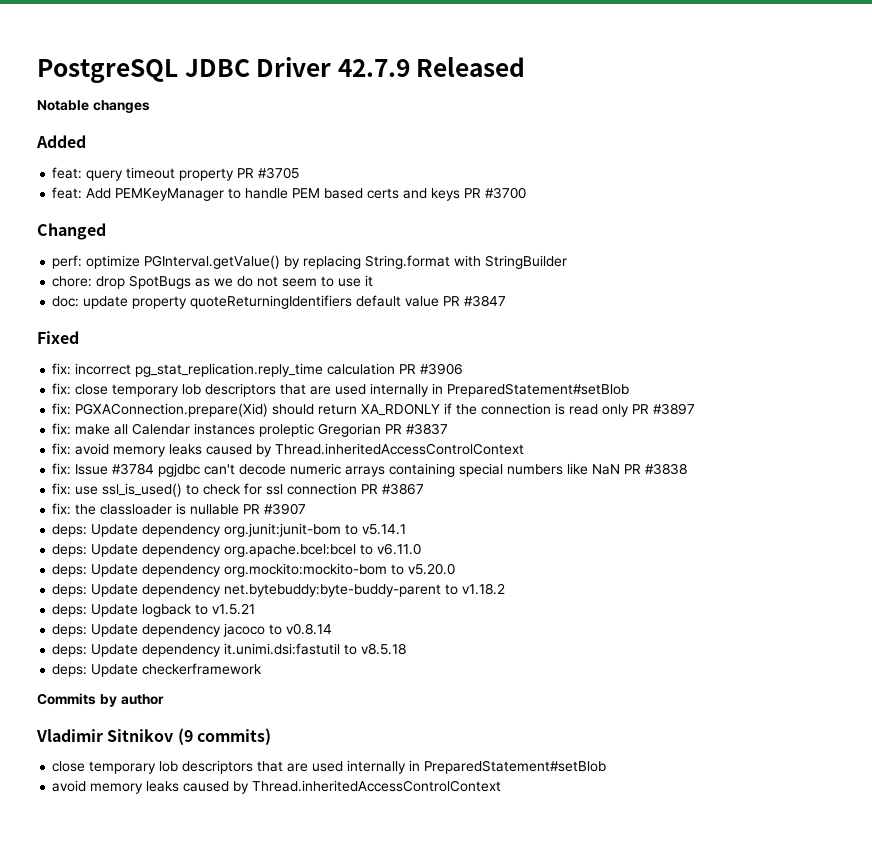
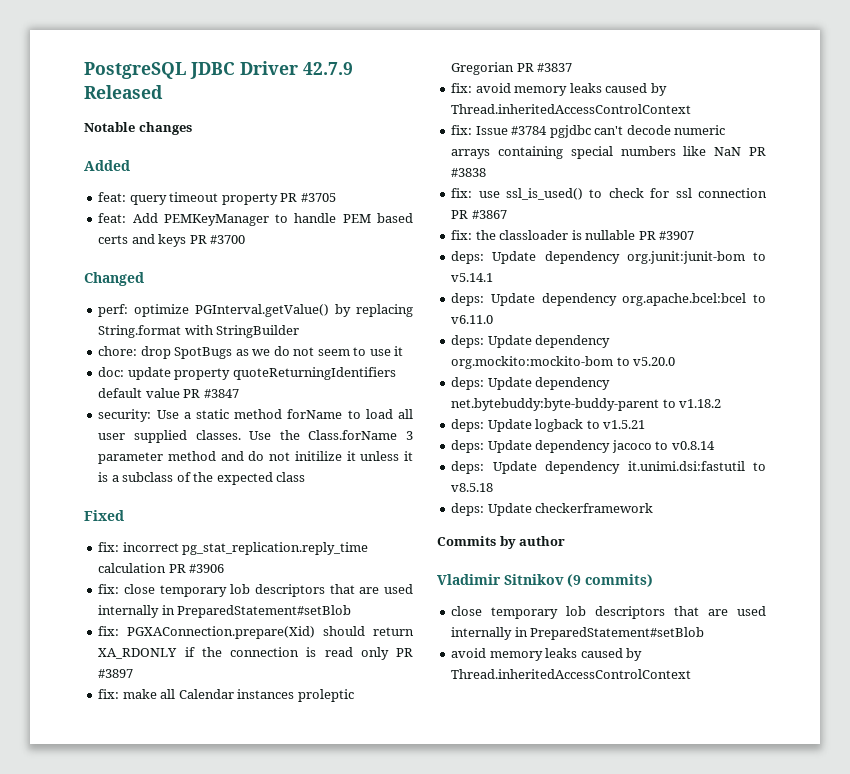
(507, 301) none -> [98,409,413,422] [98,430,413,443] [98,451,413,464] [98,472,306,485] // security: Use a static method forName to load all user supplied classes. Use the Class.forName 3 parameter method and do not initilize it unless it is a subclass of the expected class

